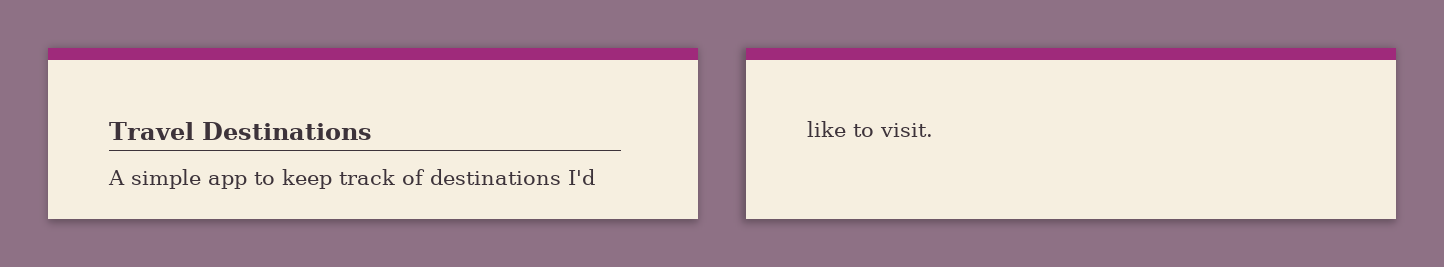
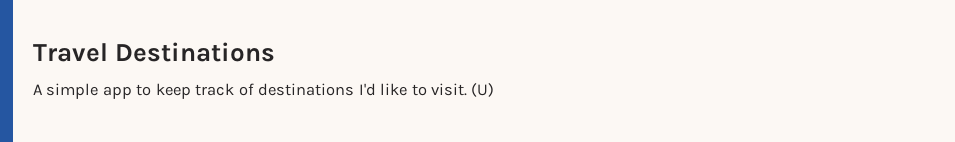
(933, 130) none -> [471,83,495,97] (U)

